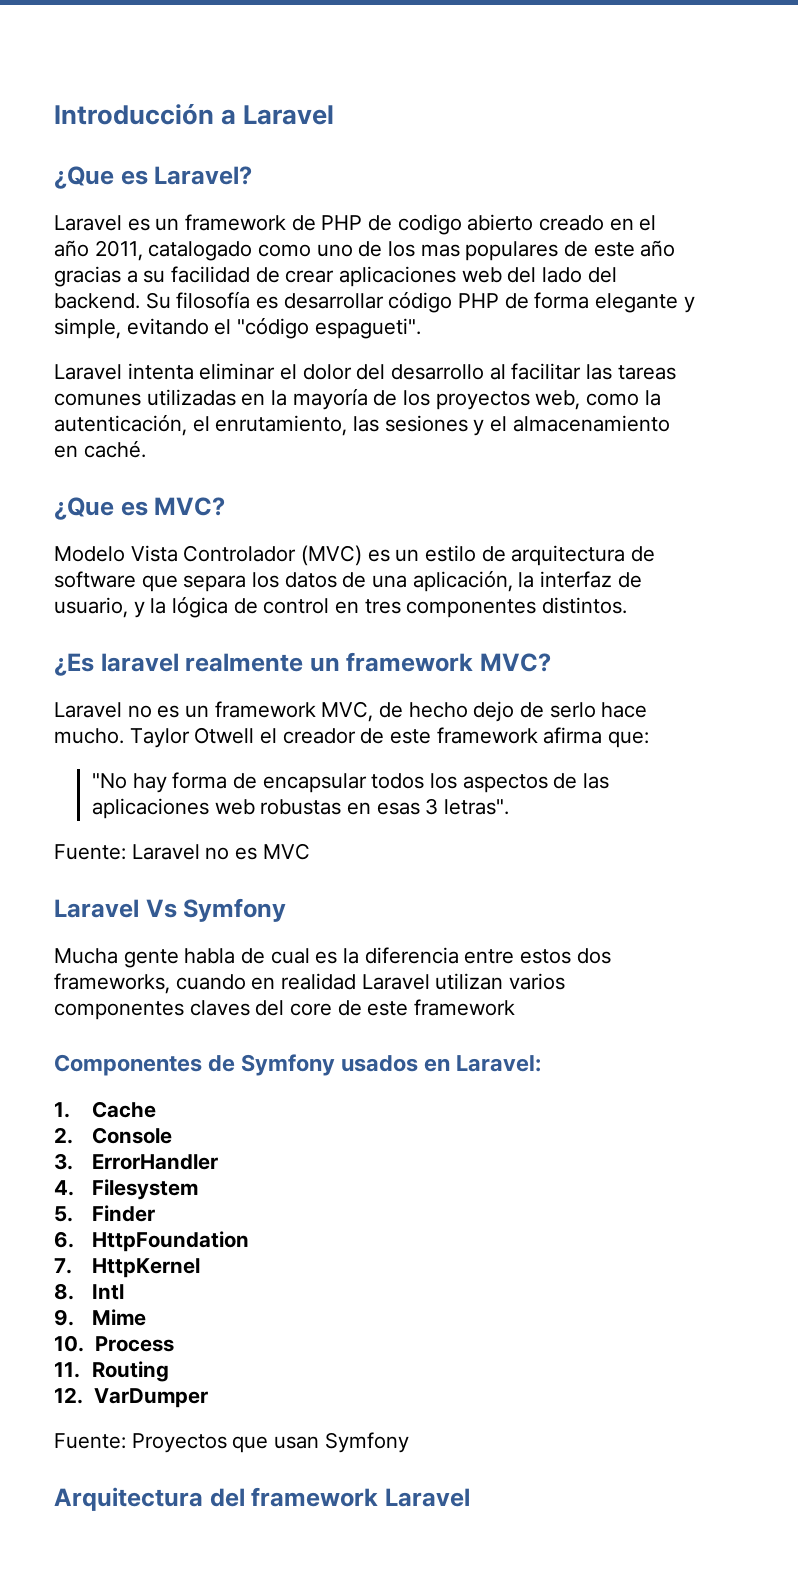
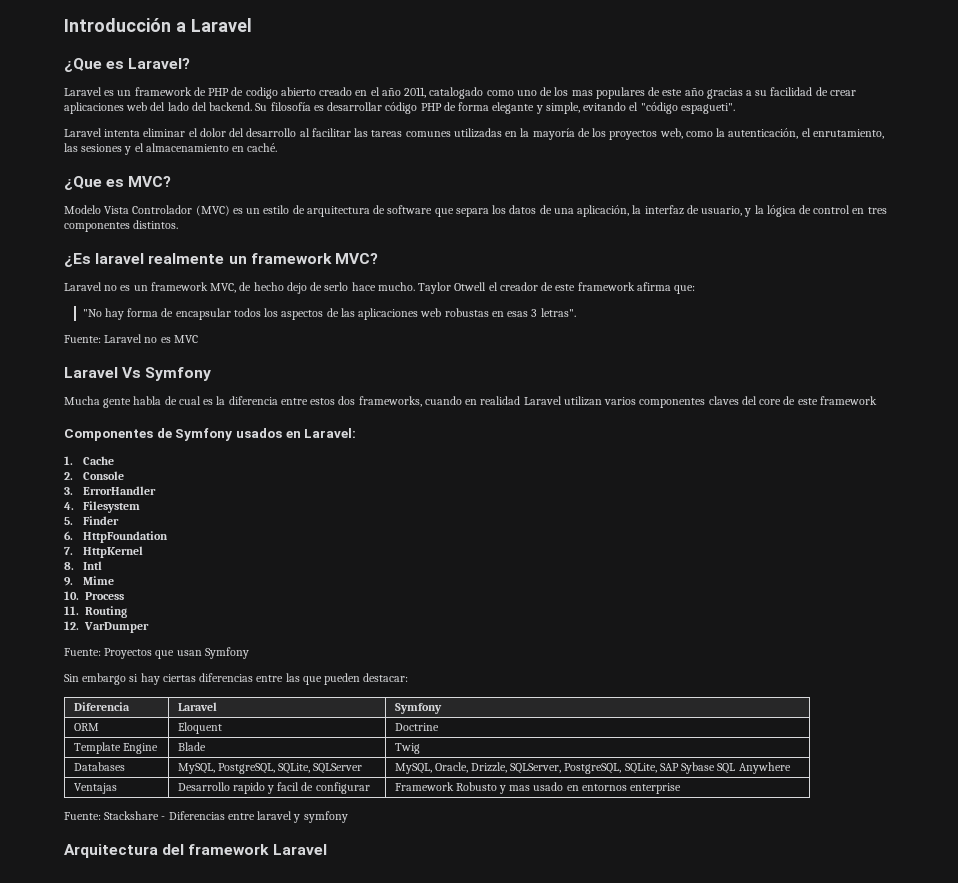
(409, 1442) none -> [64,673,409,685] [73,702,130,711] [177,702,217,711] [394,703,442,714] [73,723,99,731] [177,722,222,734] [394,723,439,731] [73,742,158,754] [177,742,206,751] [394,743,420,754] [73,762,125,771] [177,763,363,774] [394,762,791,774] [73,783,117,794] [177,782,370,794] [394,782,682,794] [64,811,348,823] // Sin embargo si hay ciertas diferencias entre las que pueden destacar: // Diferencia | Laravel | Symfony // ORM | Eloquent | Doctrine // Template Engine | Blade | Twig // Databases | MySQL, PostgreSQL, SQLite, SQLServer | MySQL, Oracle, Drizzle, SQLServer, PostgreSQL, SQLite, SAP Sybase SQL Anywhere // Ventajas | Desarrollo rapido y facil de configurar | Framework Robusto y mas usado en entornos enterprise // Fuente: Stackshare - Diferencias entre laravel y symfony

